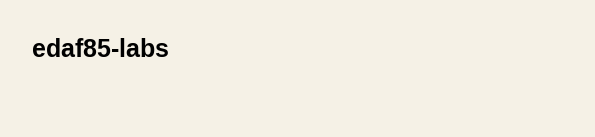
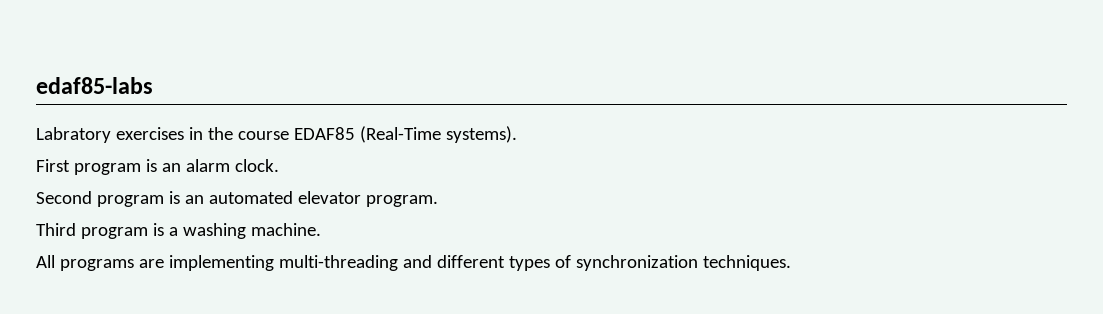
(169, 47) none -> [36,126,517,143] [36,159,279,175] [36,191,438,207] [36,223,321,239] [36,255,791,271] // Labratory exercises in the course EDAF85 (Real-Time systems). // First program is an alarm clock. // Second program is an automated elevator program. // Third program is a washing machine. // All programs are implementing multi-threading and different types of synchronization techniques.

